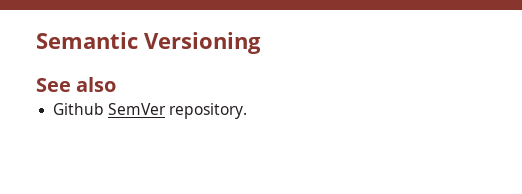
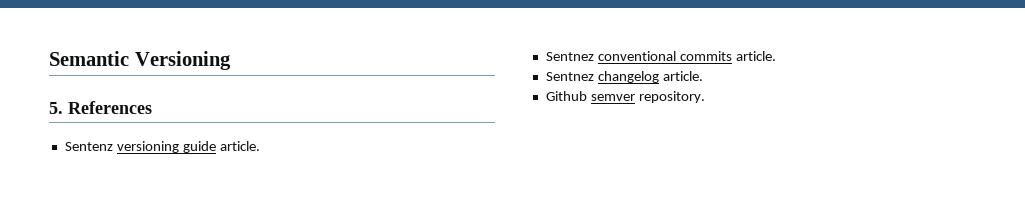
[36,77,117,92] See also -> [49,101,152,114] [64,141,260,153] [545,51,776,61] [545,71,703,83] 5. References // Sentenz versioning guide article. // Sentnez conventional commits article. // Sentnez changelog article.
[108,103,167,115] SemVer -> [590,94,635,101] semver

